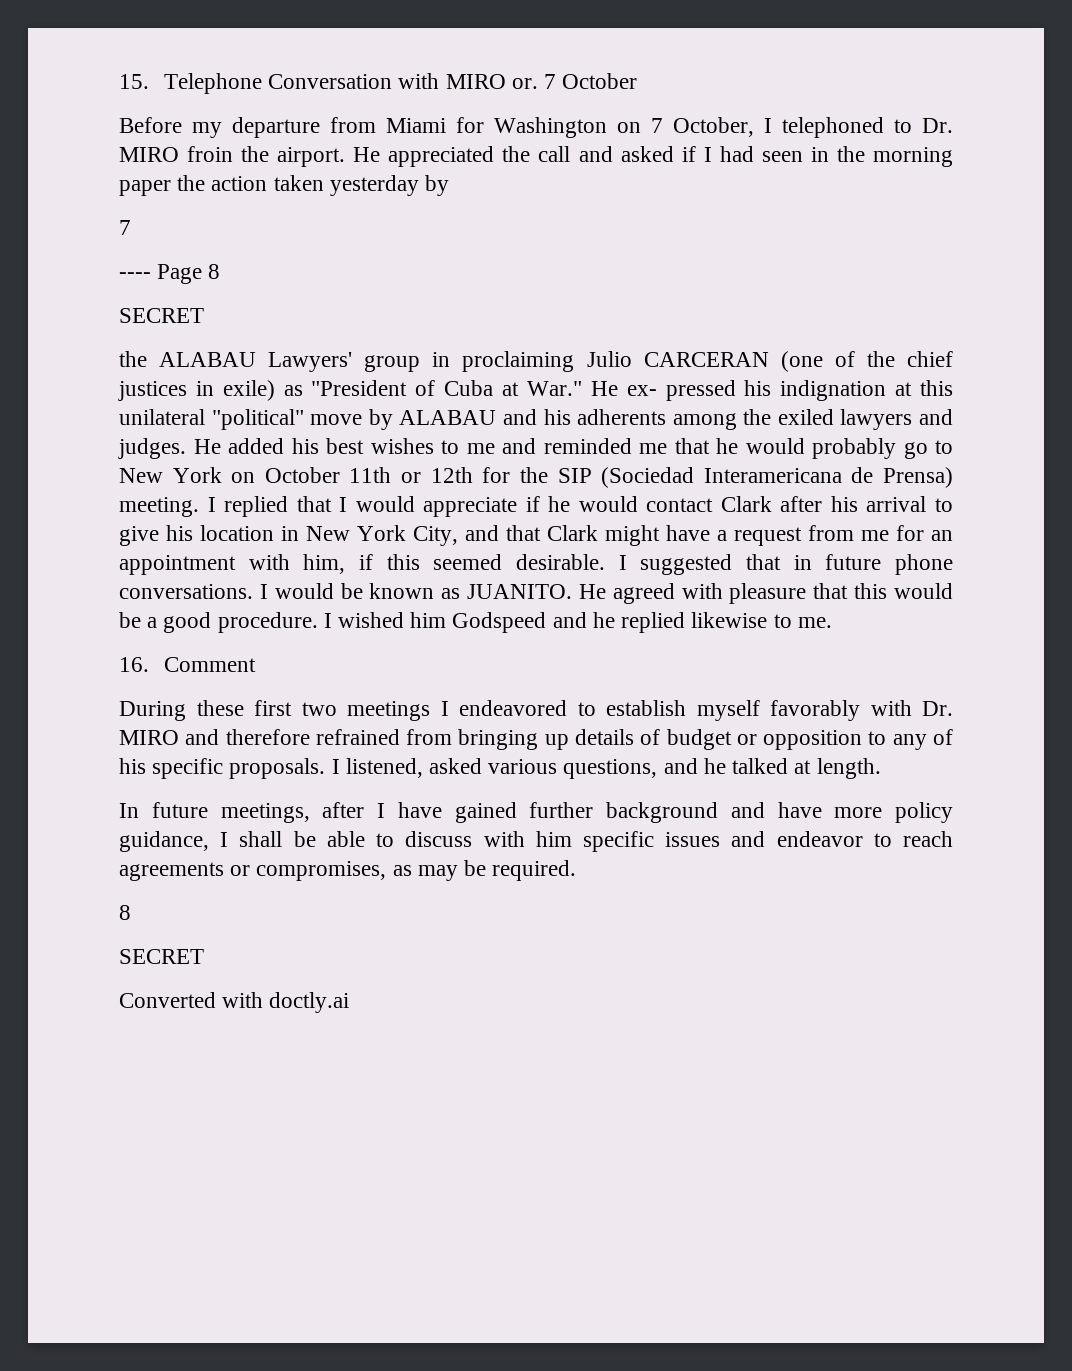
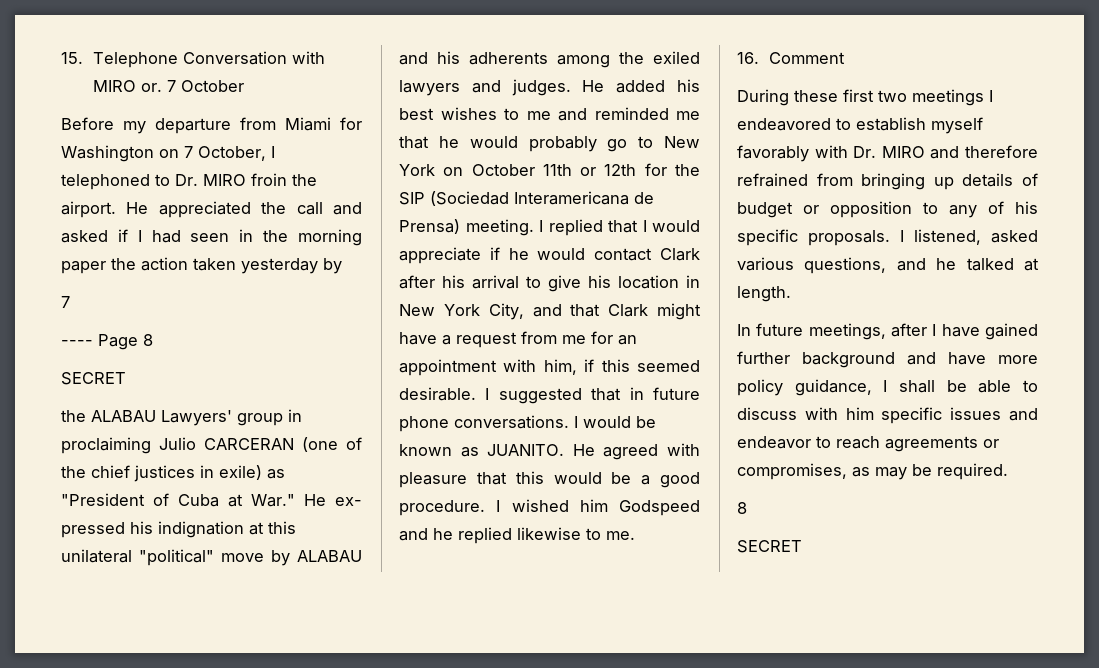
[119,992,350,1013] // Converted with doctly.ai -> (802, 546) none

